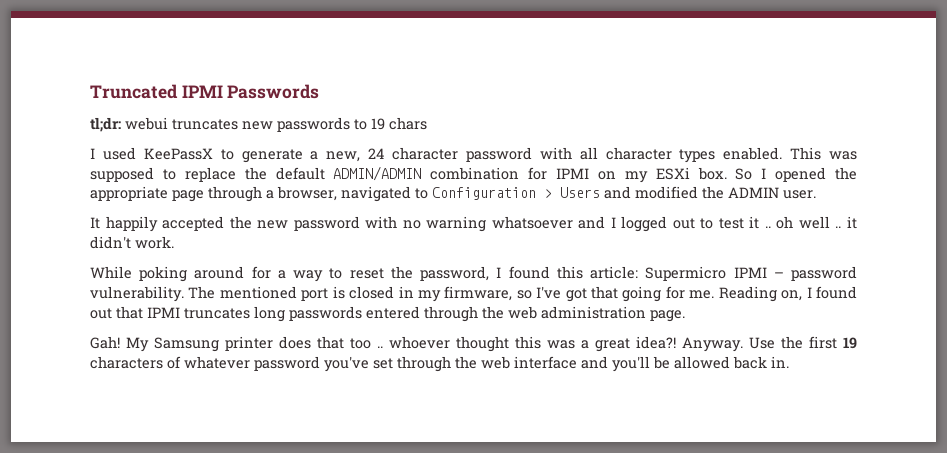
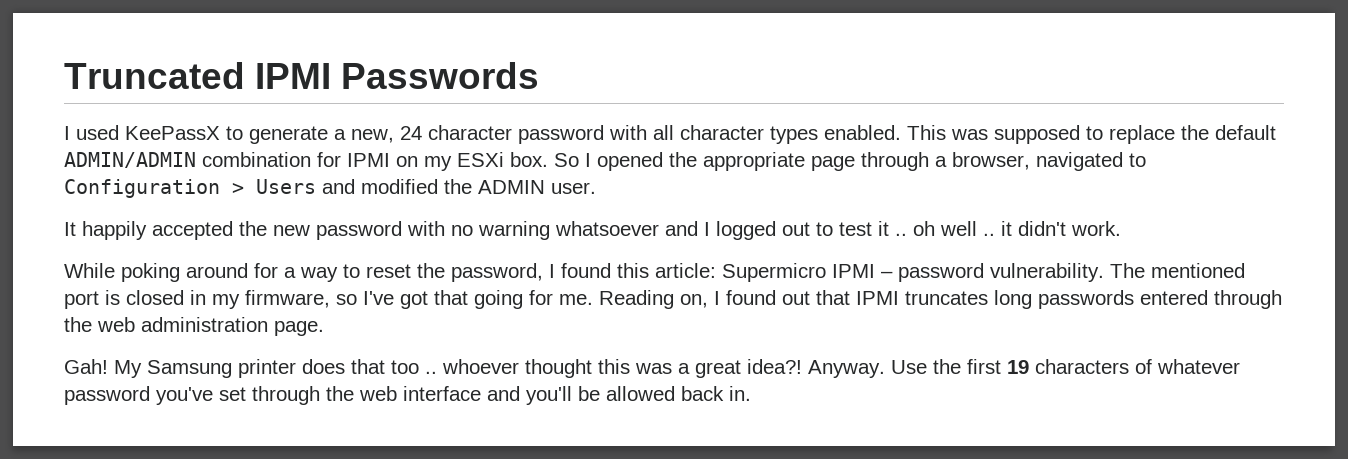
[90,117,427,132] // tl;dr: webui truncates new passwords to 19 chars -> (539, 75) none

